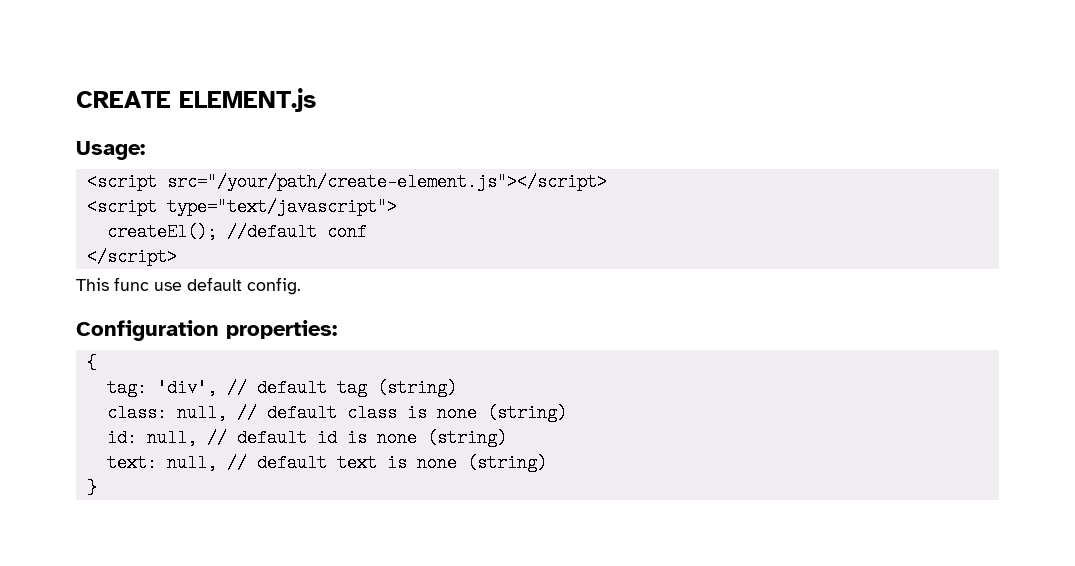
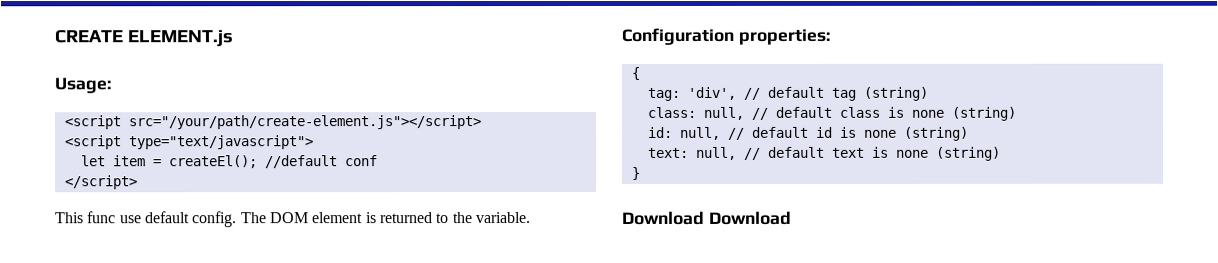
(397, 207) none -> [80,155,162,167] let item =
(301, 286) none -> [240,212,531,224] The DOM element is returned to the variable.
(97, 488) none -> [622,210,792,225] // Download Download

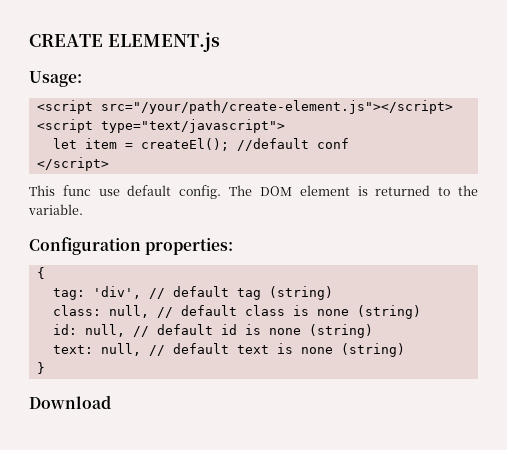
[708,210,792,225] Download -> (111, 402) none

